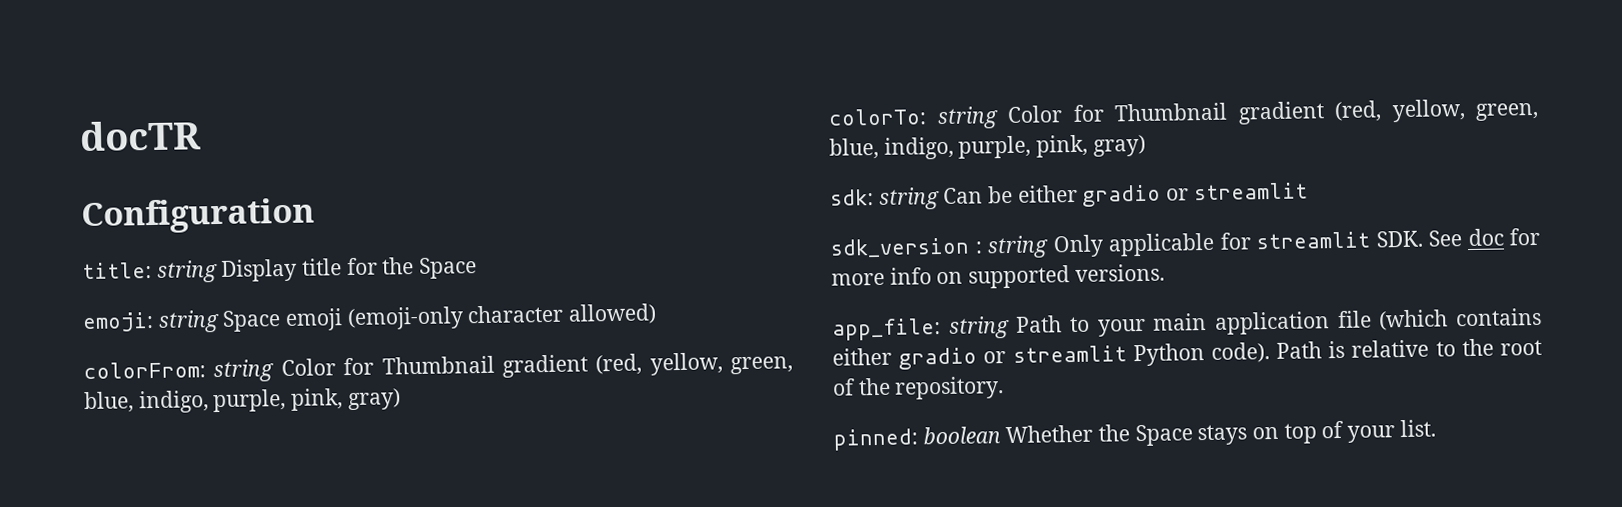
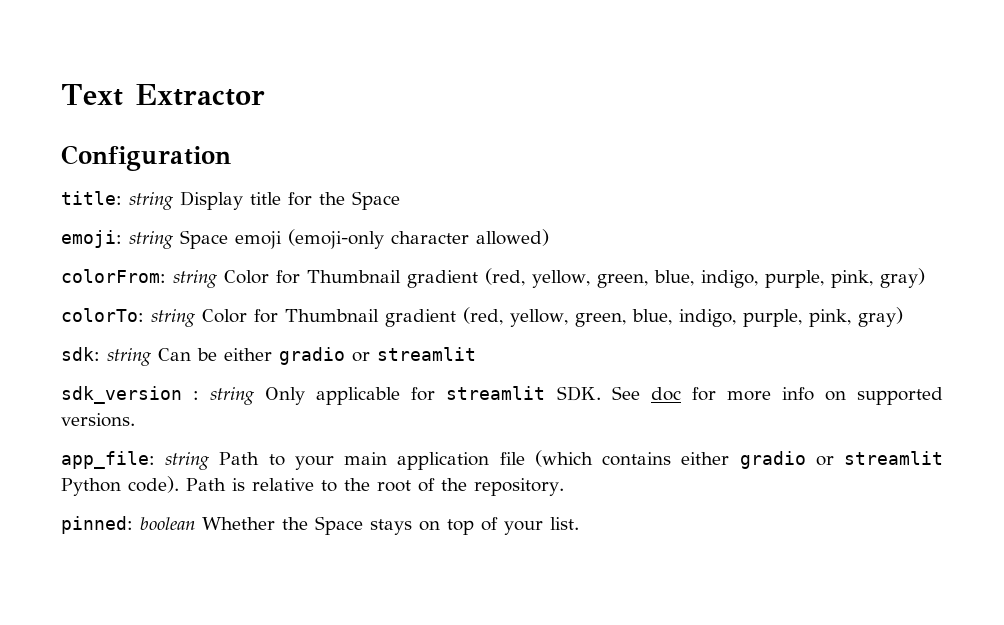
[79,120,202,152] docTR -> [61,84,265,106] Text Extractor

